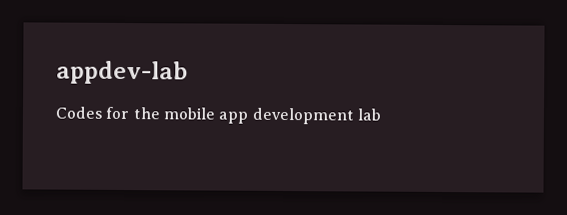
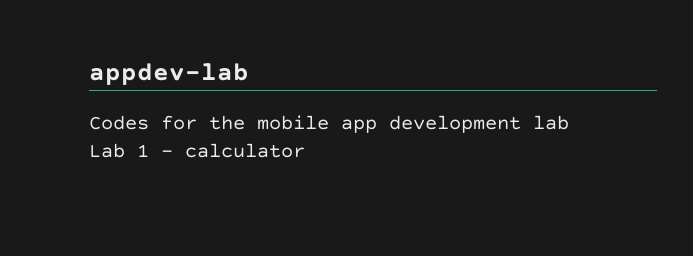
(381, 114) none -> [89,143,305,158] // Lab 1 - calculator

